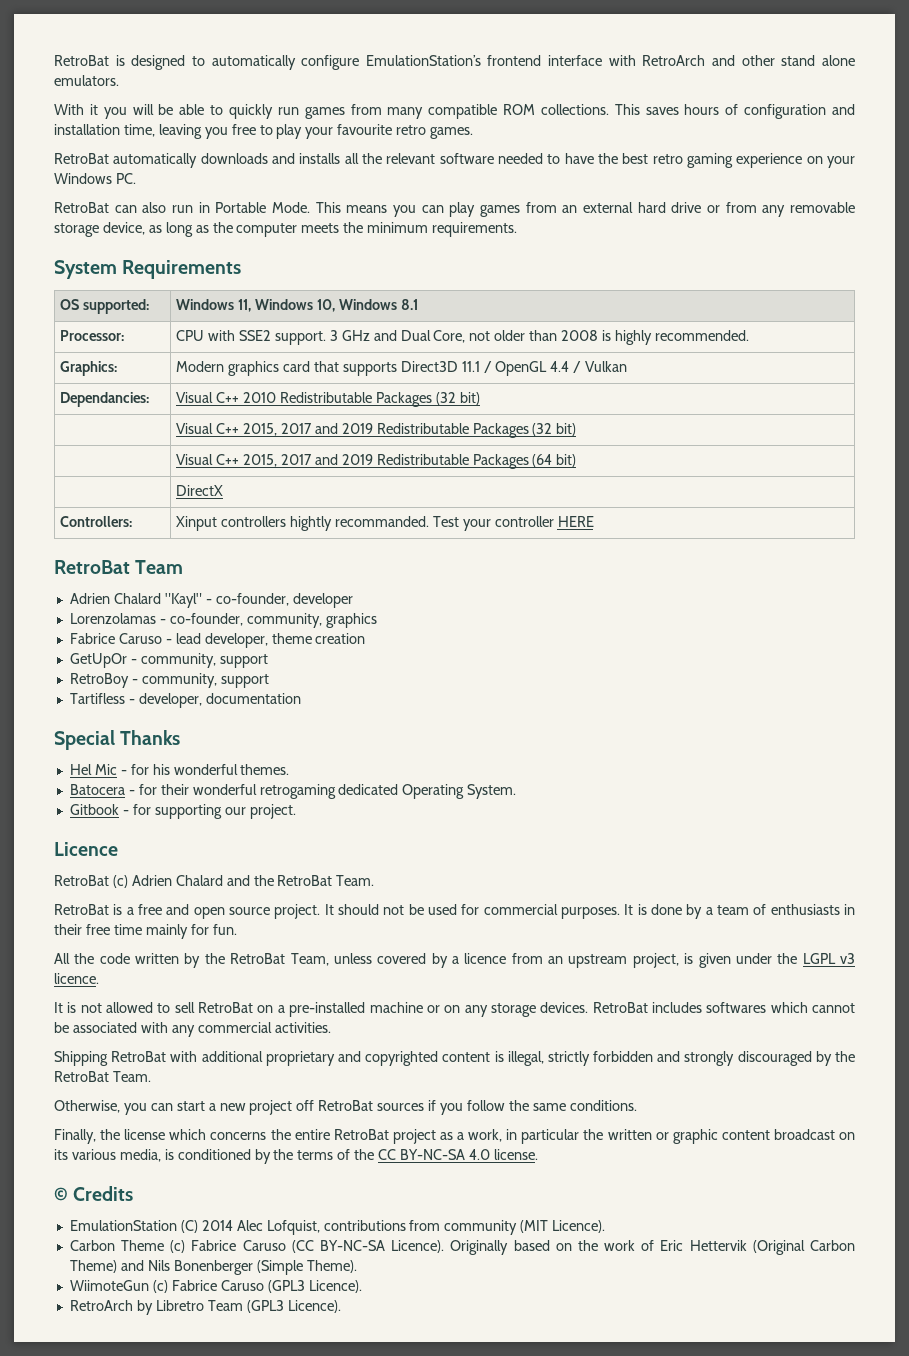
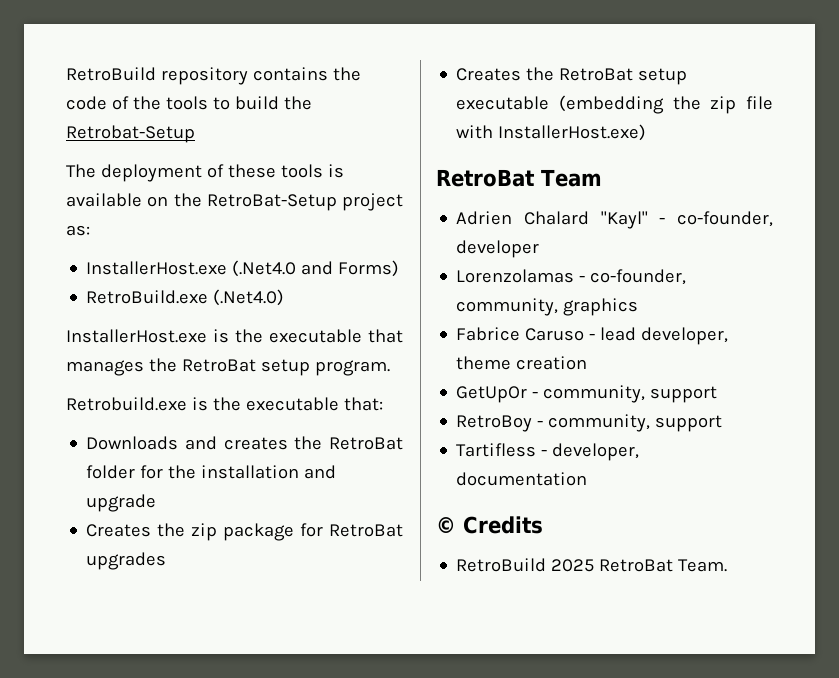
[54,55,856,70] [54,75,119,86] [54,104,856,119] [54,124,474,139] [54,153,856,168] [54,173,136,184] [54,202,855,217] [54,222,518,237] [54,260,242,279] [60,299,150,314] [176,299,418,312] [60,330,125,341] [176,330,749,345] [60,361,118,376] [176,361,628,376] [60,392,150,407] [176,392,480,407] [176,423,577,438] [176,454,577,469] [176,485,224,496] [60,516,133,527] [176,516,594,531] RetroBat is designed to automatically configure EmulationStation’s frontend interface with RetroArch and other stand alone emulators. // With it you will be able to quickly run games from many compatible ROM collections. This saves hours of configuration and installation time, leaving you free to play your favourite retro games. // RetroBat automatically downloads and installs all the relevant software needed to have the best retro gaming experience on your Windows PC. // RetroBat can also run in Portable Mode. This means you can play games from an external hard drive or from any removable storage device, as long as the computer meets the minimum requirements. // System Requirements // OS supported: | Windows 11, Windows 10, Windows 8.1 // Processor: | CPU with SSE2 support. 3 GHz and Dual Core, not older than 2008 is highly recommended. // Graphics: | Modern graphics card that supports Direct3D 11.1 / OpenGL 4.4 / Vulkan // Dependancies: | Visual C++ 2010 Redistributable Packages (32 bit) // | Visual C++ 2015, 2017 and 2019 Redistributable Packages (32 bit) // | Visual C++ 2015, 2017 and 2019 Redistributable Packages (64 bit) // | DirectX // Controllers: | Xinput controllers hightly recommanded. Test your controller HERE -> [66,67,361,85] [66,96,312,110] [66,125,195,143] [66,164,344,182] [66,193,403,211] [66,225,90,236] [86,260,400,277] [86,289,285,306] [66,329,403,343] [66,358,390,376] [66,397,383,411] [86,436,403,450] [86,465,337,479] [86,494,157,512] [86,523,403,541] [86,552,167,570] [456,67,688,85] [456,95,773,114] [456,124,647,141] RetroBuild repository contains the code of the tools to build the Retrobat-Setup // The deployment of these tools is available on the RetroBat-Setup project as: // InstallerHost.exe (.Net4.0 and Forms) // RetroBuild.exe (.Net4.0) // InstallerHost.exe is the executable that manages the RetroBat setup program. // Retrobuild.exe is the executable that: // Downloads and creates the RetroBat folder for the installation and upgrade // Creates the zip package for RetroBat upgrades // Creates the RetroBat setup executable (embedding the zip file with InstallerHost.exe)
[54,730,181,750] [69,764,290,775] [69,784,517,799] [69,804,296,819] [54,842,118,856] [54,875,375,888] [54,904,856,919] [54,924,237,939] [54,953,856,968] [54,973,99,984] [54,1002,856,1017] [54,1022,331,1037] [54,1051,855,1066] [54,1071,151,1082] [54,1100,637,1115] [54,1129,856,1144] [54,1149,538,1164] [54,1186,134,1201] [69,1220,606,1235] [69,1240,855,1255] [69,1260,357,1275] [69,1280,362,1293] [69,1300,341,1315] Special Thanks // Hel Mic - for his wonderful themes. // Batocera - for their wonderful retrogaming dedicated Operating System. // Gitbook - for supporting our project. // Licence // RetroBat (c) Adrien Chalard and the RetroBat Team. // RetroBat is a free and open source project. It should not be used for commercial purposes. It is done by a team of enthusiasts in their free time mainly for fun. // All the code written by the RetroBat Team, unless covered by a licence from an upstream project, is given under the LGPL v3 licence. // It is not allowed to sell RetroBat on a pre-installed machine or on any storage devices. RetroBat includes softwares which cannot be associated with any commercial activities. // Shipping RetroBat with additional proprietary and copyrighted content is illegal, strictly forbidden and strongly discouraged by the RetroBat Team. // Otherwise, you can start a new project off RetroBat sources if you follow the same conditions. // Finally, the license which concerns the entire RetroBat project as a work, in particular the written or graphic content broadcast on its various media, is conditioned by the terms of the CC BY-NC-SA 4.0 license. // © Credits // EmulationStation (C) 2014 Alec Lofquist, contributions from community (MIT Licence). // Carbon Theme (c) Fabrice Caruso (CC BY-NC-SA Licence). Originally based on the work of Eric Hettervik (Original Carbon Theme) and Nils Bonenberger (Simple Theme). // WiimoteGun (c) Fabrice Caruso (GPL3 Licence). // RetroArch by Libretro Team (GPL3 Licence). -> [436,516,543,534] [456,558,728,572] © Credits // RetroBuild 2025 RetroBat Team.

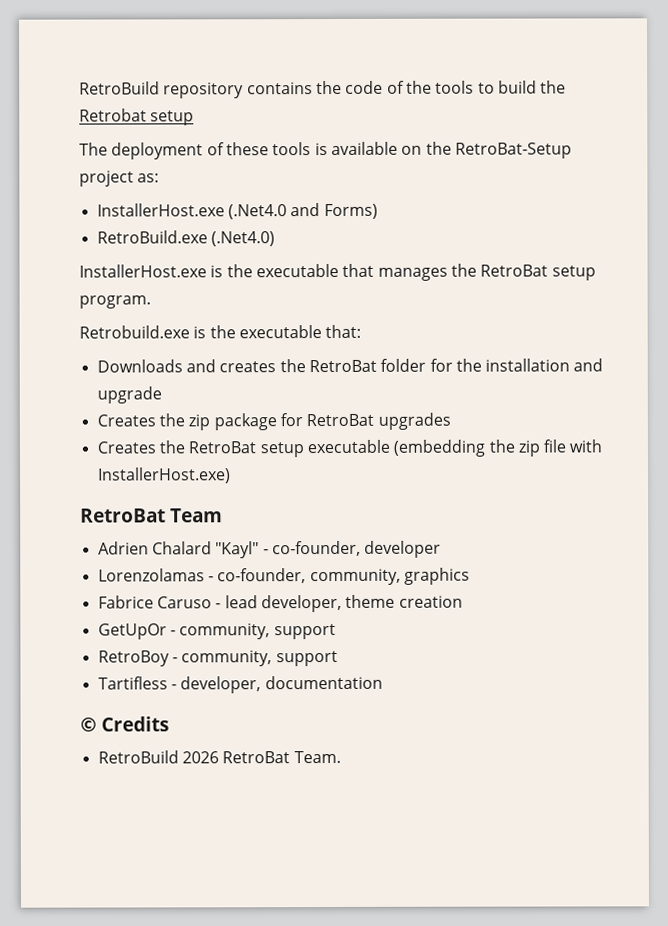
[66,125,195,143] Retrobat-Setup -> [79,108,195,126] Retrobat setup
[551,559,595,572] 2025 -> [181,751,219,764] 2026

